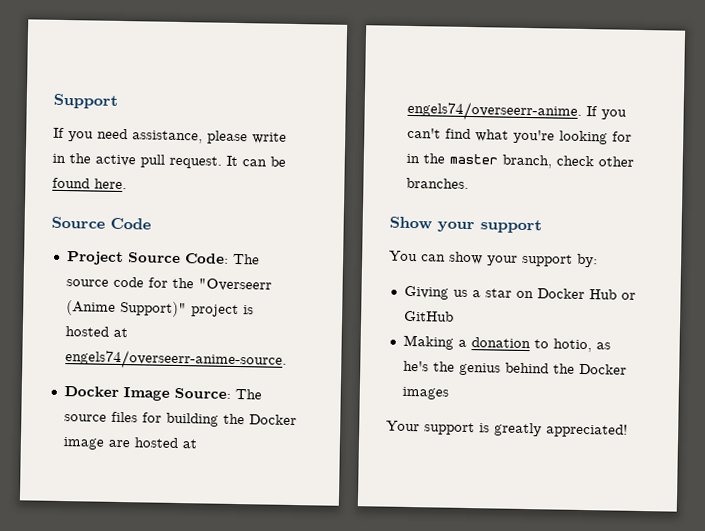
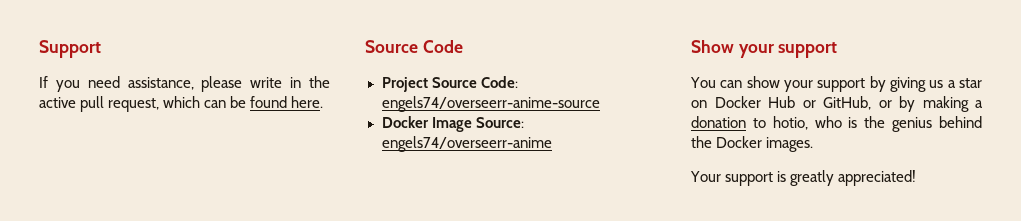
[169,155,238,169] request. It -> [108,96,201,112] request, which
[232,253,260,265] [65,276,272,292] [65,300,254,318] [64,326,128,338] [64,349,287,371] [63,386,262,401] [63,411,297,427] [62,437,197,450] [406,100,627,122] [406,127,632,145] [405,153,634,169] [405,177,469,189] The source code for the "Overseerr (Anime Support)" project is hosted at engels74/overseerr-anime-source. // Docker Image Source: The source files for building the Docker image are hosted at engels74/overseerr-anime. If you can't find what you're looking for in the master branch, check other branches. -> [381,96,600,112] [381,116,524,132] [381,136,552,152] engels74/overseerr-anime-source // Docker Image Source: engels74/overseerr-anime
[577,253,598,268] [403,285,449,300] by: // Giving -> [869,76,926,92] by giving
[403,310,454,322] [402,334,454,350] GitHub // Making -> [823,96,969,112] GitHub, or by making
[595,342,611,350] [402,360,429,372] as he's -> [814,116,858,128] who is
[401,386,449,400] images -> [766,137,814,152] images.

